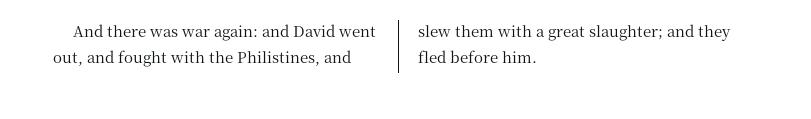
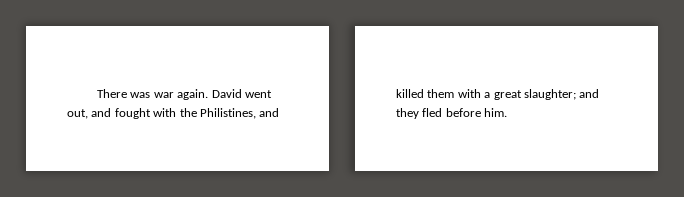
[72,24,291,41] And there was war again: and -> [97,89,209,100] There was war again.
[418,25,451,37] slew -> [396,89,424,98] killed

